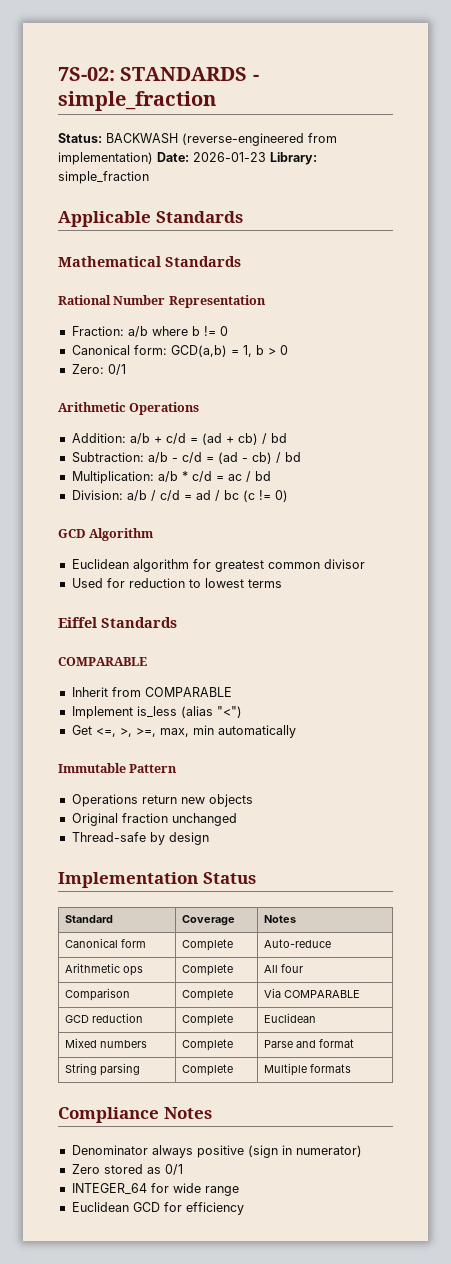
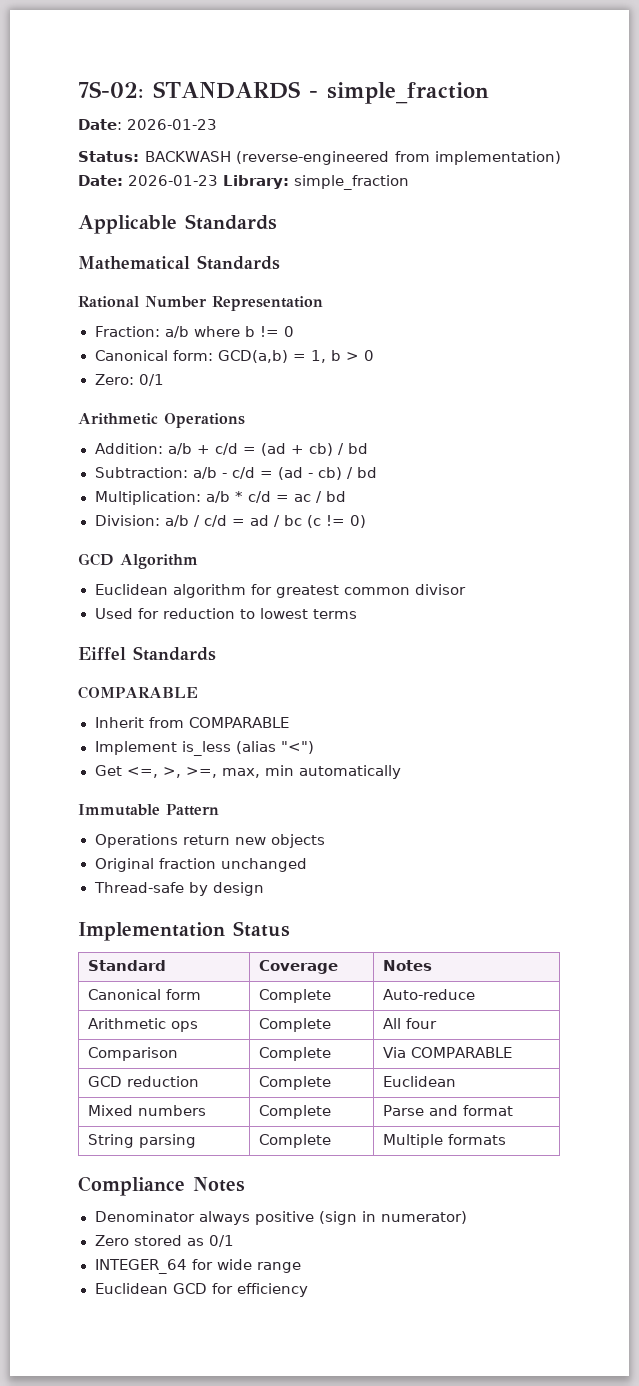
(216, 101) none -> [78,119,217,130] // Date: 2026-01-23

